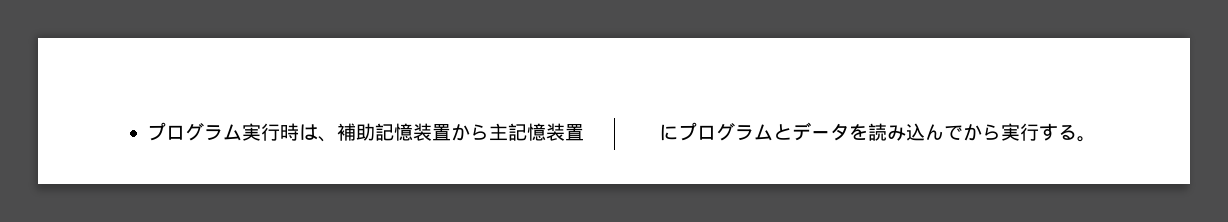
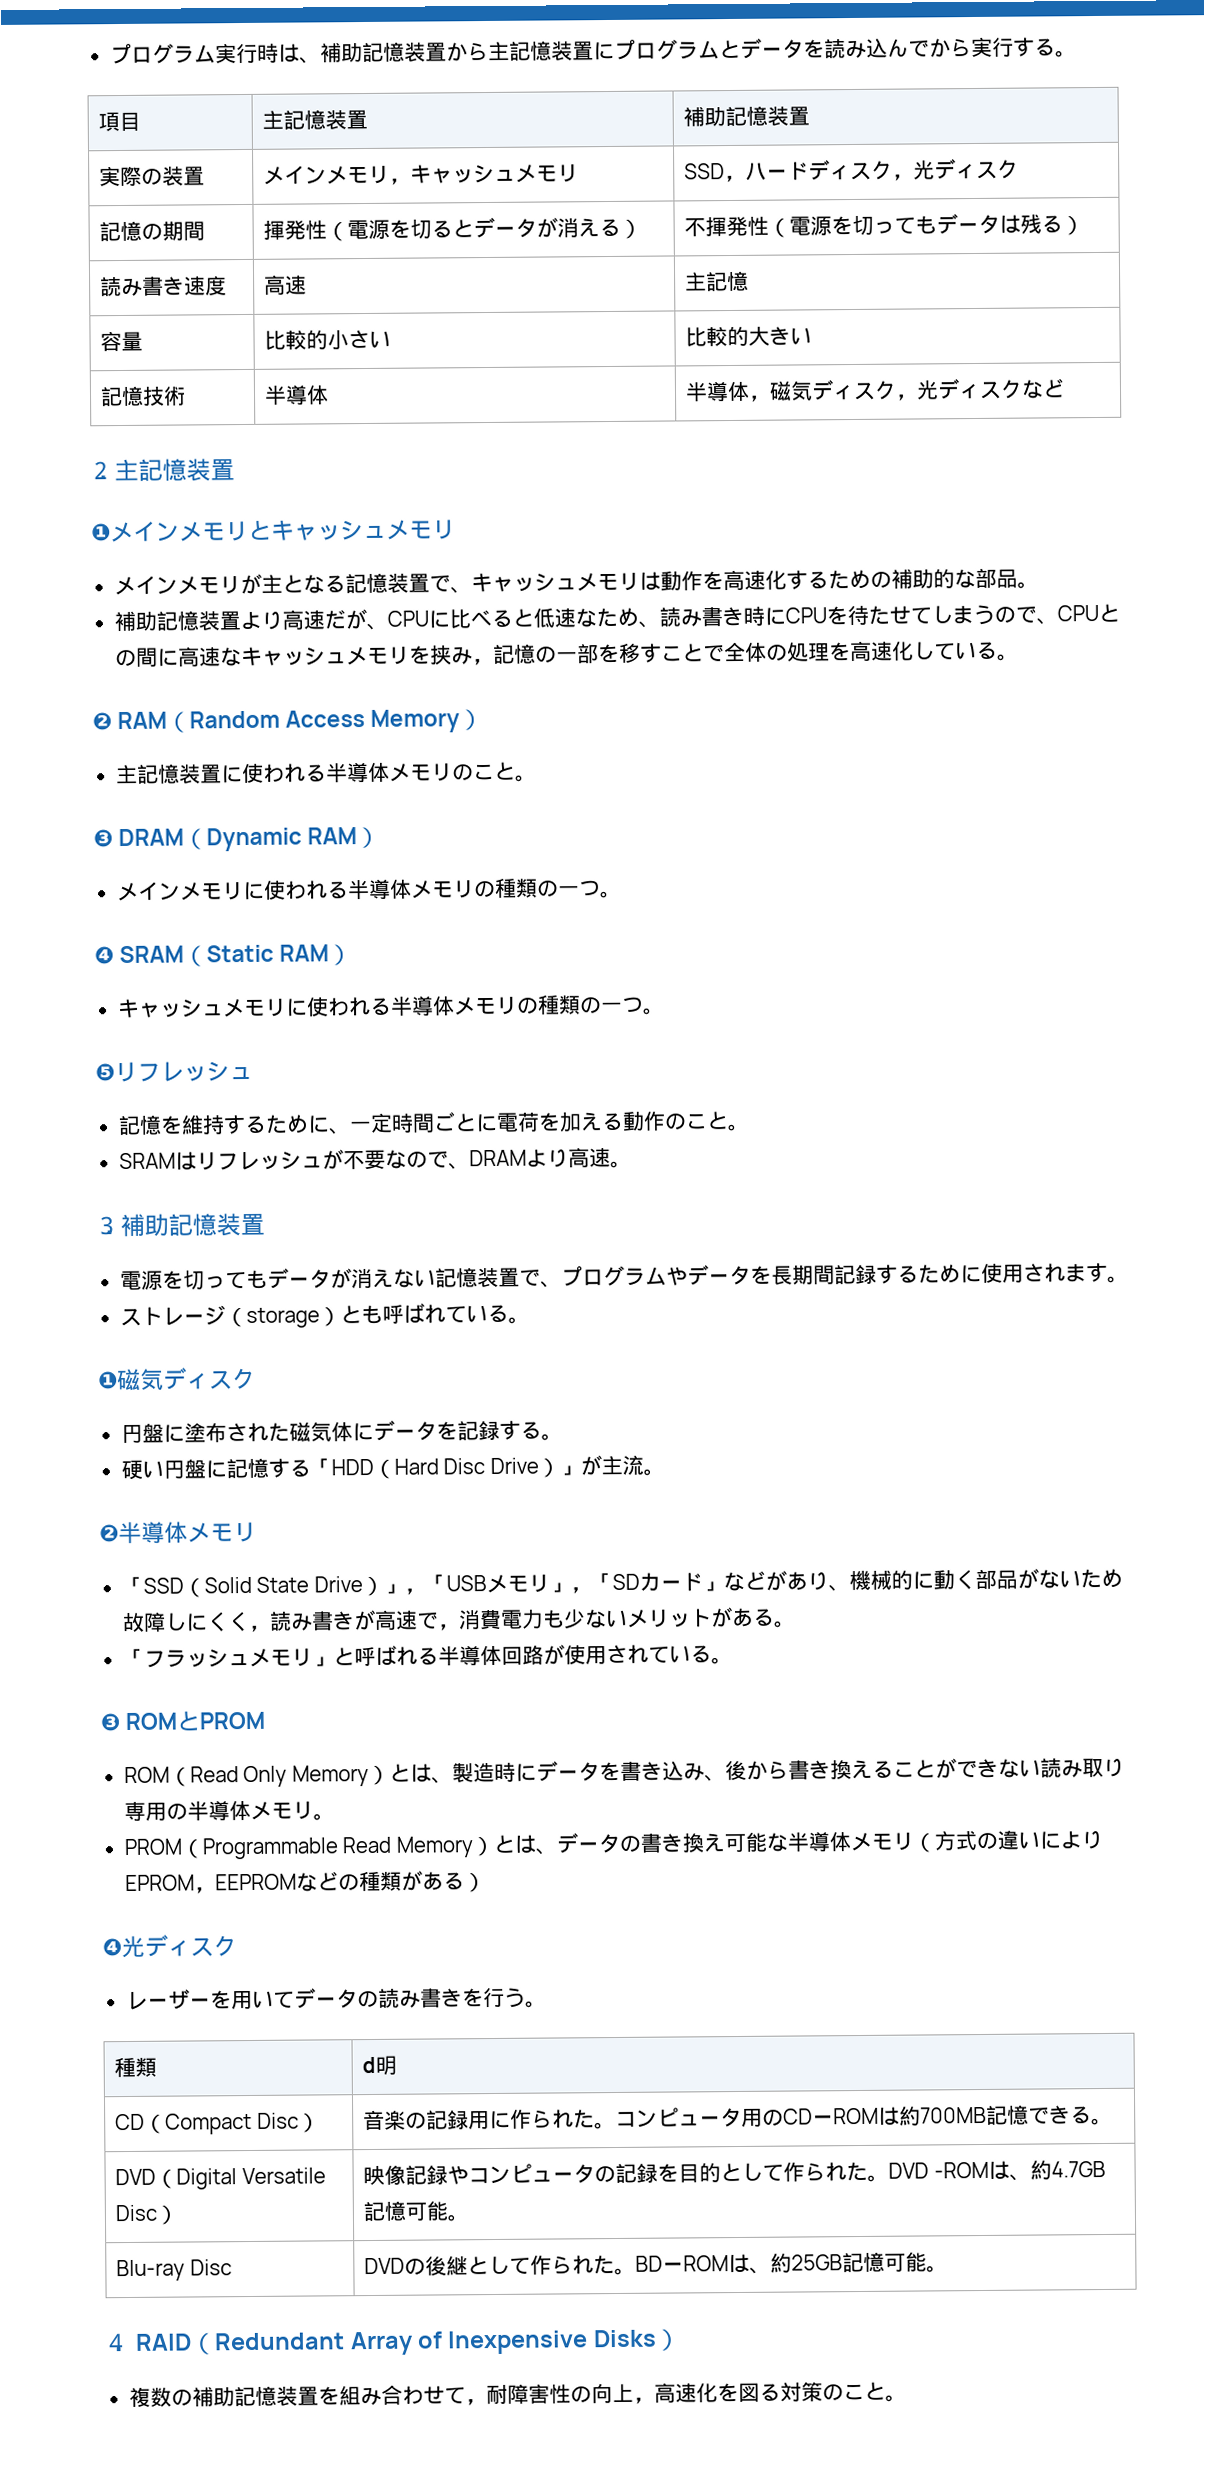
(1096, 139) none -> [97,111,141,132] [261,109,368,130] [682,105,810,127] [98,166,205,187] [262,164,579,185] [683,158,1019,183] [98,220,205,242] [262,216,642,242] [683,213,1084,238] [99,275,227,297] [263,274,307,295] [684,270,749,292] [99,330,143,352] [263,329,391,350] [684,326,812,347] [99,385,186,407] [263,384,329,406] [684,378,1065,403] [90,458,235,482] [91,519,456,543] [113,567,1039,596] [113,603,1120,632] [114,640,1019,667] [92,709,484,733] [115,761,537,785] [93,826,381,852] [116,877,622,902] [94,944,353,967] [116,994,665,1019] [95,1061,253,1083] [117,1111,750,1136] [118,1147,632,1171] [96,1213,265,1238] [119,1262,1129,1291] [119,1303,530,1329] [98,1367,256,1392] [120,1419,563,1444] [120,1454,665,1481] [99,1521,257,1545] [121,1568,1123,1598] [121,1607,796,1633] [122,1644,733,1668] [100,1711,266,1732] [123,1757,1125,1788] [123,1800,335,1822] [123,1830,1103,1860] [124,1870,486,1894] [102,1934,237,1959] [125,1987,547,2011] [113,2056,157,2078] [361,2055,397,2075] [114,2112,320,2135] [362,2104,1113,2131] [114,2167,326,2190] [114,2204,179,2225] [362,2160,1106,2186] [362,2200,469,2222] [115,2259,232,2282] [363,2251,948,2276] [105,2328,681,2356] [128,2381,907,2408] // 項目 | 主記憶装置 | 補助記憶装置 // 実際の装置 | メインメモリ，キャッシュメモリ | SSD，ハードディスク，光ディスク // 記憶の期間 | 揮発性（電源を切るとデータが消える） | 不揮発性（電源を切ってもデータは残る） // 読み書き速度 | 高速 | 主記憶 // 容量 | 比較的小さい | 比較的大きい // 記憶技術 | 半導体 | 半導体，磁気ディスク，光ディスクなど // ⒉主記憶装置 // ❶メインメモリとキャッシュメモリ // メインメモリが主となる記憶装置で、キャッシュメモリは動作を高速化するための補助的な部品。 // 補助記憶装置より高速だが、CPUに比べると低速なため、読み書き時にCPUを待たせてしまうので、CPUとの間に高速なキャッシュメモリを挟み，記憶の一部を移すことで全体の処理を高速化している。 // ❷ RAM（Random Access Memory） // 主記憶装置に使われる半導体メモリのこと。 // ❸ DRAM（Dynamic RAM） // メインメモリに使われる半導体メモリの種類の一つ。 // ❹ SRAM（Static RAM） // キャッシュメモリに使われる半導体メモリの種類の一つ。 // ❺リフレッシュ // 記憶を維持するために、一定時間ごとに電荷を加える動作のこと。 // SRAMはリフレッシュが不要なので、DRAMより高速。 // ⒊補助記憶装置 // 電源を切ってもデータが消えない記憶装置で、プログラムやデータを長期間記録するために使用されます。 // ストレージ（storage）とも呼ばれている。 // ❶磁気ディスク // 円盤に塗布された磁気体にデータを記録する。 // 硬い円盤に記憶する「HDD（Hard Disc Drive）」が主流。 // ❷半導体メモリ // 「SSD（Solid State Drive）」，「USBメモリ」，「SDカード」などがあり、機械的に動く部品がないため故障しにくく，読み書きが高速で，消費電力も少ないメリットがある。 // 「フラッシュメモリ」と呼ばれる半導体回路が使用されている。 // ❸ ROMとPROM // ROM（Read Only Memory）とは、製造時にデータを書き込み、後から書き換えることができない読み取り専用の半導体メモリ。 // PROM（Programmable Read Memory）とは、データの書き換え可能な半導体メモリ（方式の違いによりEPROM，EEPROMなどの種類がある） // ❹光ディスク // レーザーを用いてデータの読み書きを行う。 // 種類 | d明 // CD（Compact Disc） | 音楽の記録用に作られた。コンピュータ用のCDーROMは約700MB記憶できる。 // DVD（Digital Versatile Disc） | 映像記録やコンピュータの記録を目的として作られた。DVD -ROMは、約4.7GB記憶可能。 // Blu-ray Disc | DVDの後継として作られた。BDーROMは、約25GB記憶可能。 // ⒋ RAID（Redundant Array of Inexpensive Disks） // 複数の補助記憶装置を組み合わせて，耐障害性の向上，高速化を図る対策のこと。

